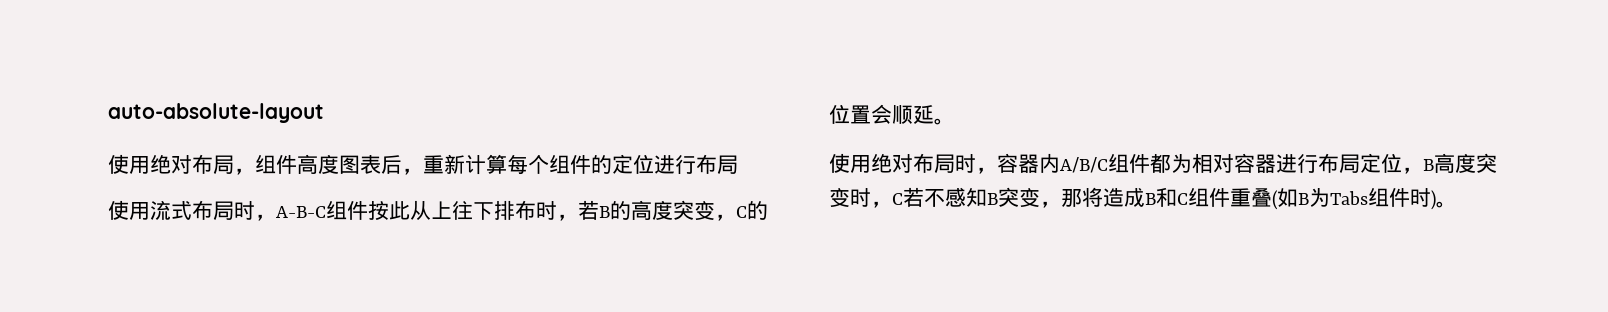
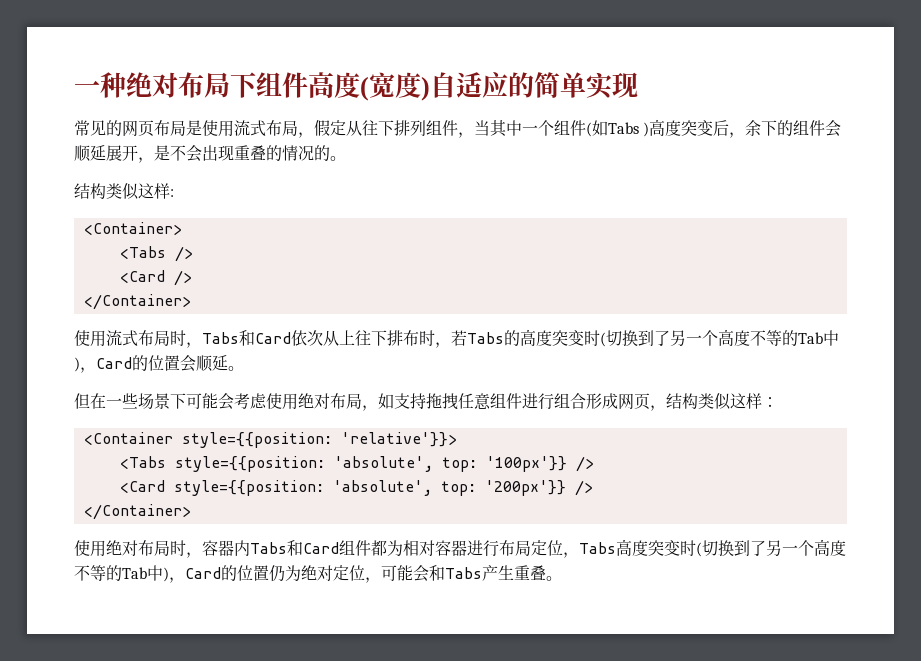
[108,103,324,123] [108,154,255,175] auto-absolute-layout // 使用绝对布局， -> [74,72,257,98] 一种绝对布局下
[339,154,738,175] 图表后，重新计算每个组件的定位进行布局 -> [360,72,638,101] [74,119,842,138] [74,145,346,163] [74,183,174,200] [83,222,182,235] [119,246,193,262] [119,270,192,286] [83,294,191,310] (宽度)自适应的简单实现 // 常见的网页布局是使用流式布局，假定从往下排列组件，当其中一个组件(如Tabs )高度突变后，余下的组件会顺延展开，是不会出现重叠的情况的。 // 结构类似这样: // <Container> // <Tabs /> // <Card /> // </Container>
[276,201,410,220] A-B-C组件按此 -> [202,330,323,346] Tabs和Card依次
[599,206,610,218] B -> [467,332,504,344] Tabs
[715,201,768,221] [829,104,955,125] ，C的位置会顺延。 -> [584,329,839,347] [74,355,244,373] [74,393,778,411] [83,432,457,448] [119,456,594,472] [119,480,593,496] [83,504,191,520] 时(切换到了另一个高度不等的Tab中)，Card的位置会顺延。 // 但在一些场景下可能会考虑使用绝对布局，如支持拖拽任意组件进行组合形成网页，结构类似这样： // <Container style={{position: 'relative'}}> // <Tabs style={{position: 'absolute', top: '100px'}} /> // <Card style={{position: 'absolute', top: '200px'}} /> // </Container>
[1060,157,1108,173] A/B/C -> [250,540,339,556] Tabs和Card
[1423,153,1497,173] [829,187,1436,210] B高度突变时，C若不感知B突变，那将造成B和C组件重叠(如B为Tabs组件时) -> [579,539,846,557] [74,565,546,583] Tabs高度突变时(切换到了另一个高度不等的Tab中)，Card的位置仍为绝对定位，可能会和Tabs产生重叠

